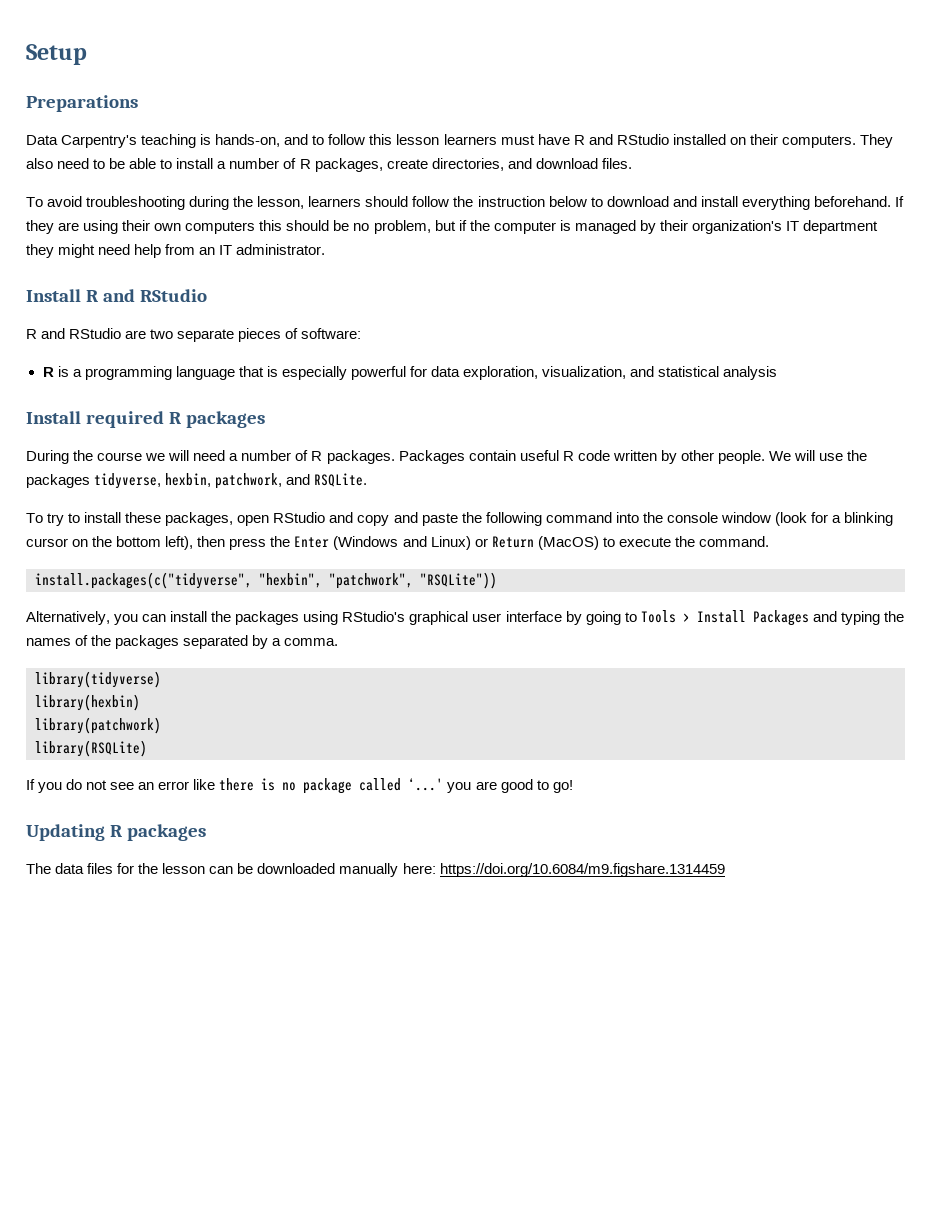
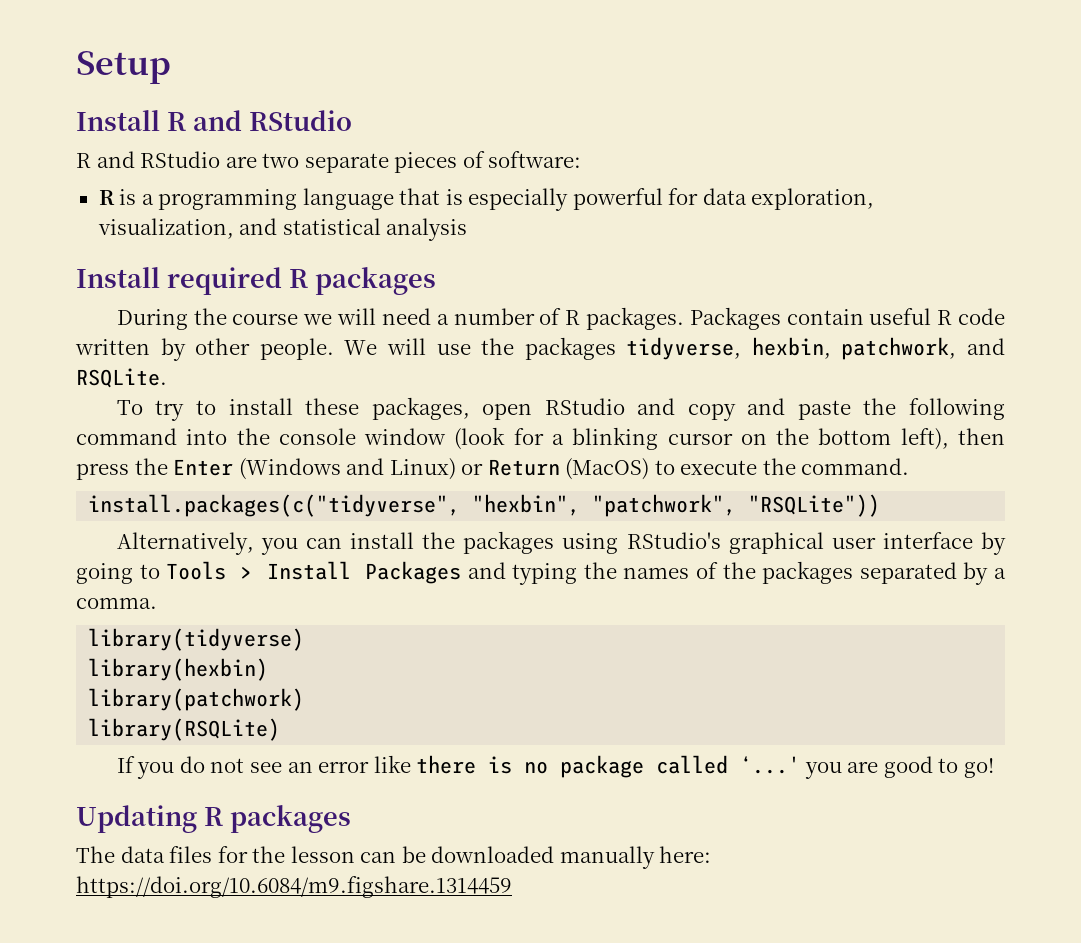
[26,95,138,112] [26,134,893,148] [26,158,632,172] [26,196,904,210] [26,220,879,234] [26,244,326,258] // Preparations // Data Carpentry's teaching is hands-on, and to follow this lesson learners must have R and RStudio installed on their computers. They also need to be able to install a number of R packages, create directories, and download files. // To avoid troubleshooting during the lesson, learners should follow the instruction below to download and install everything beforehand. If they are using their own computers this should be no problem, but if the computer is managed by their organization's IT department they might need help from an IT administrator. -> (171, 67) none

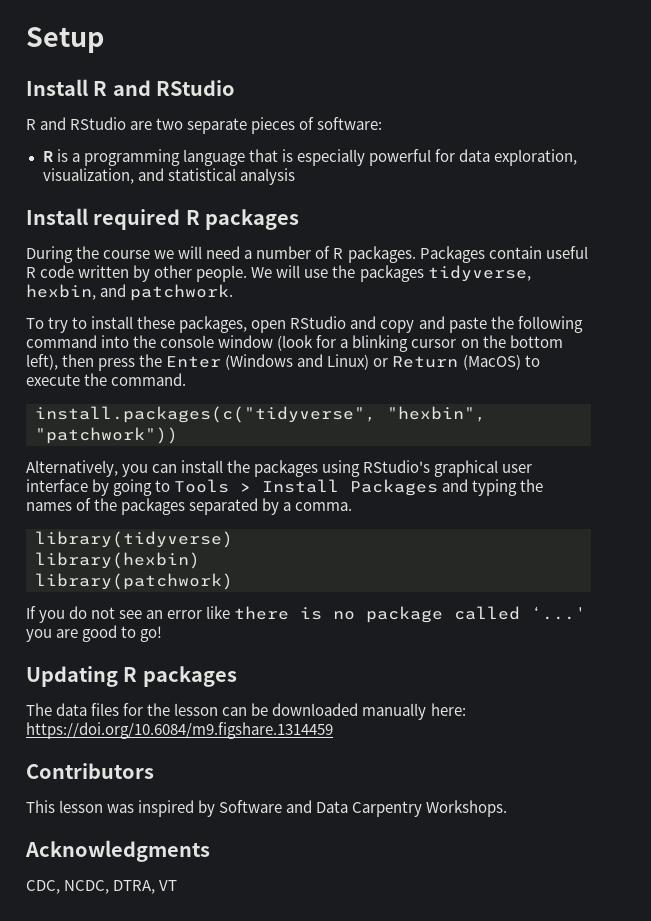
[841,337,1005,360] [76,368,167,388] patchwork, and RSQLite. -> [100,284,234,301] and patchwork.
[592,494,881,517] "patchwork", "RSQLite")) -> [35,427,178,444] "patchwork"))
[88,718,281,741] // library(RSQLite) -> (233, 581) none
(512, 887) none -> [26,763,154,779] [26,800,508,817] [25,840,210,862] [26,880,178,894] // Contributors // This lesson was inspired by Software and Data Carpentry Workshops. // Acknowledgments // CDC, NCDC, DTRA, VT

